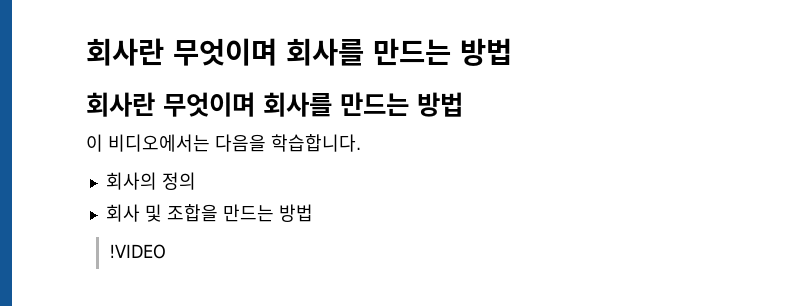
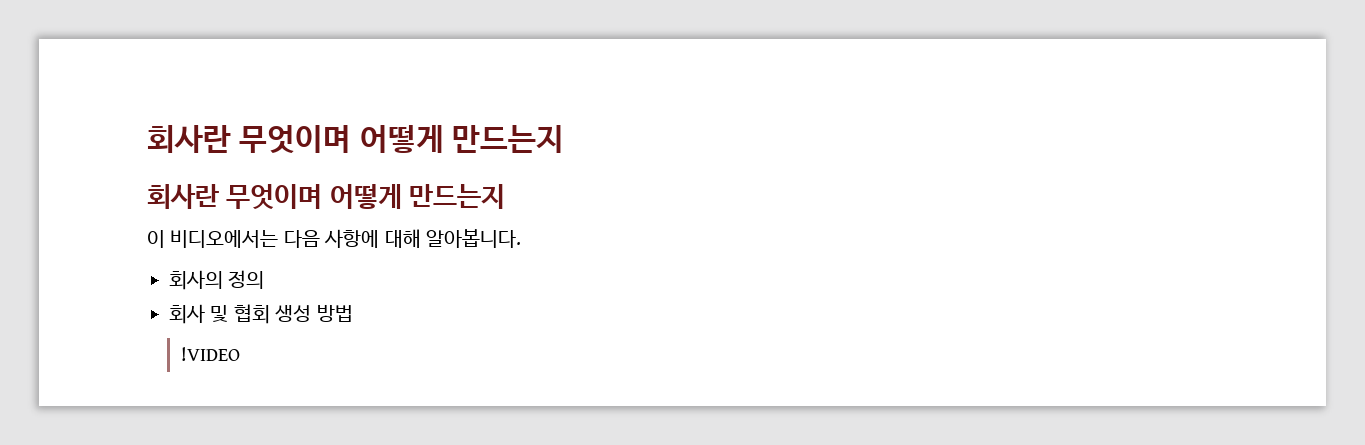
[86,38,512,66] [86,92,463,117] 회사란 무엇이며 회사를 만드는 방법 // 회사란 무엇이며 회사를 만드는 방법 -> [147,125,565,153] [147,184,505,209] 회사란 무엇이며 어떻게 만드는지 // 회사란 무엇이며 어떻게 만드는지
[215,134,361,152] 다음을 학습합니다. -> [283,229,521,248] 다음 사항에 대해 알아봅니다.
[166,204,274,222] 조합을 만드는 -> [233,304,312,324] 협회 생성

